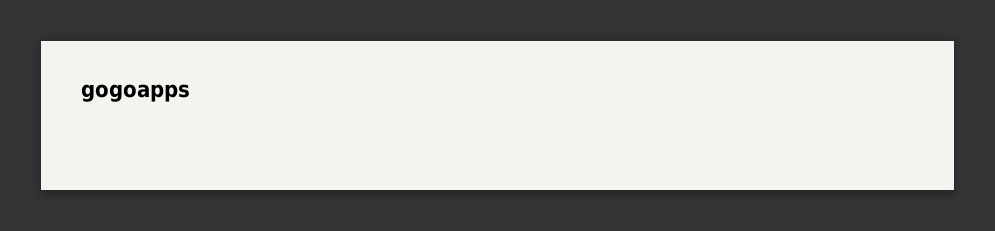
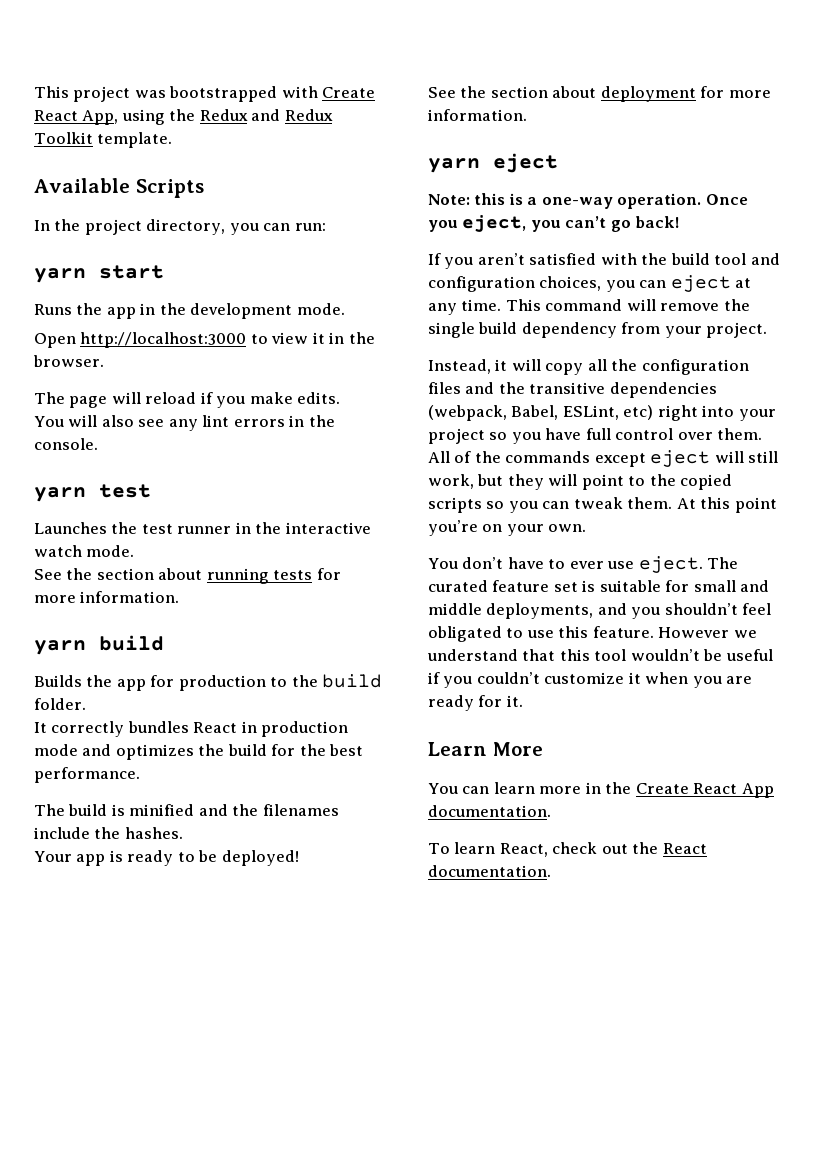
[81,84,190,102] gogoapps -> [34,86,376,102] [34,109,333,125] [34,132,173,148] [34,178,204,198] [34,219,326,235] [34,265,164,283] [34,303,345,319] [34,332,375,348] [33,355,104,367] [34,392,341,408] [34,415,335,431] [34,438,98,450] [34,484,151,502] [34,522,371,534] [34,545,135,557] [34,568,341,584] [34,591,180,603] [34,635,164,655] [34,674,383,691] [34,698,86,710] [34,721,349,737] [34,744,364,760] [34,767,140,783] [34,804,339,816] [34,827,183,839] [34,850,299,866] [428,86,771,102] [428,109,527,121] [428,153,558,173] [428,193,748,209] [428,215,680,232] [428,253,780,269] [428,275,752,292] [428,299,750,315] [428,322,768,338] [428,359,749,375] [428,382,717,398] [428,405,776,421] [428,428,763,444] [428,450,779,467] [428,474,733,490] [428,497,777,513] [428,520,587,536] [428,556,739,573] [428,580,770,592] [428,603,772,619] [428,626,757,642] [427,649,773,661] [428,672,753,688] [428,695,523,711] [428,742,543,756] [428,782,774,798] [428,805,551,817] [428,842,707,857] [428,865,551,877] This project was bootstrapped with Create React App, using the Redux and Redux Toolkit template. // Available Scripts // In the project directory, you can run: // yarn start // Runs the app in the development mode. // Open http://localhost:3000 to view it in the browser. // The page will reload if you make edits. // You will also see any lint errors in the console. // yarn test // Launches the test runner in the interactive watch mode. // See the section about running tests for more information. // yarn build // Builds the app for production to the build folder. // It correctly bundles React in production mode and optimizes the build for the best performance. // The build is minified and the filenames include the hashes. // Your app is ready to be deployed! // See the section about deployment for more information. // yarn eject // Note: this is a one-way operation. Once you eject, you can’t go back! // If you aren’t satisfied with the build tool and configuration choices, you can eject at any time. This command will remove the single build dependency from your project. // Instead, it will copy all the configuration files and the transitive dependencies (webpack, Babel, ESLint, etc) right into your project so you have full control over them. All of the commands except eject will still work, but they will point to the copied scripts so you can tweak them. At this point you’re on your own. // You don’t have to ever use eject. The curated feature set is suitable for small and middle deployments, and you shouldn’t feel obligated to use this feature. However we understand that this tool wouldn’t be useful if you couldn’t customize it when you are ready for it. // Learn More // You can learn more in the Create React App documentation. // To learn React, check out the React documentation.

